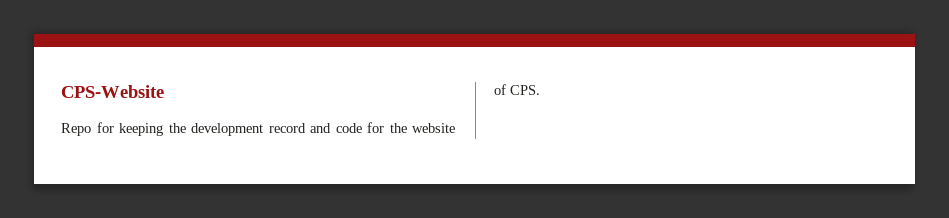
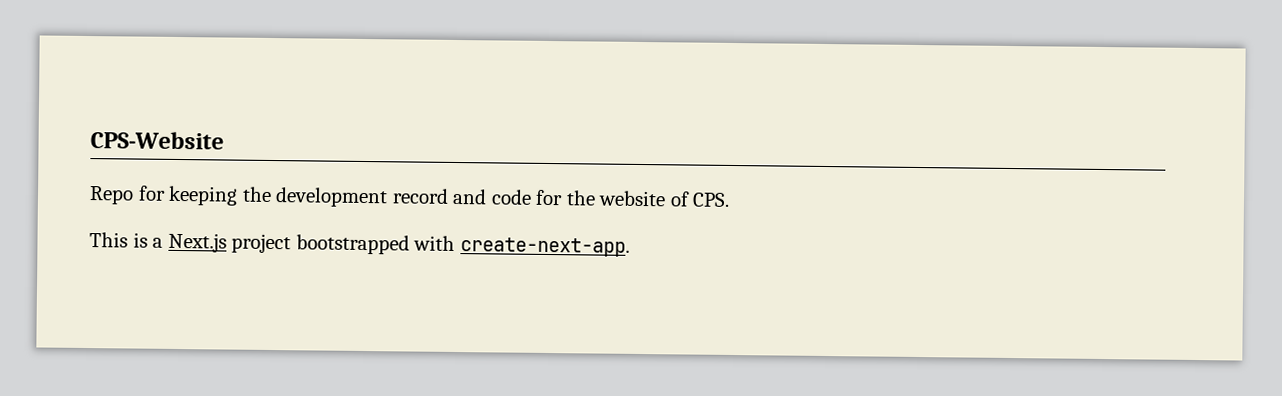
(540, 90) none -> [89,232,630,257] // This is a Next.js project bootstrapped with create-next-app.

